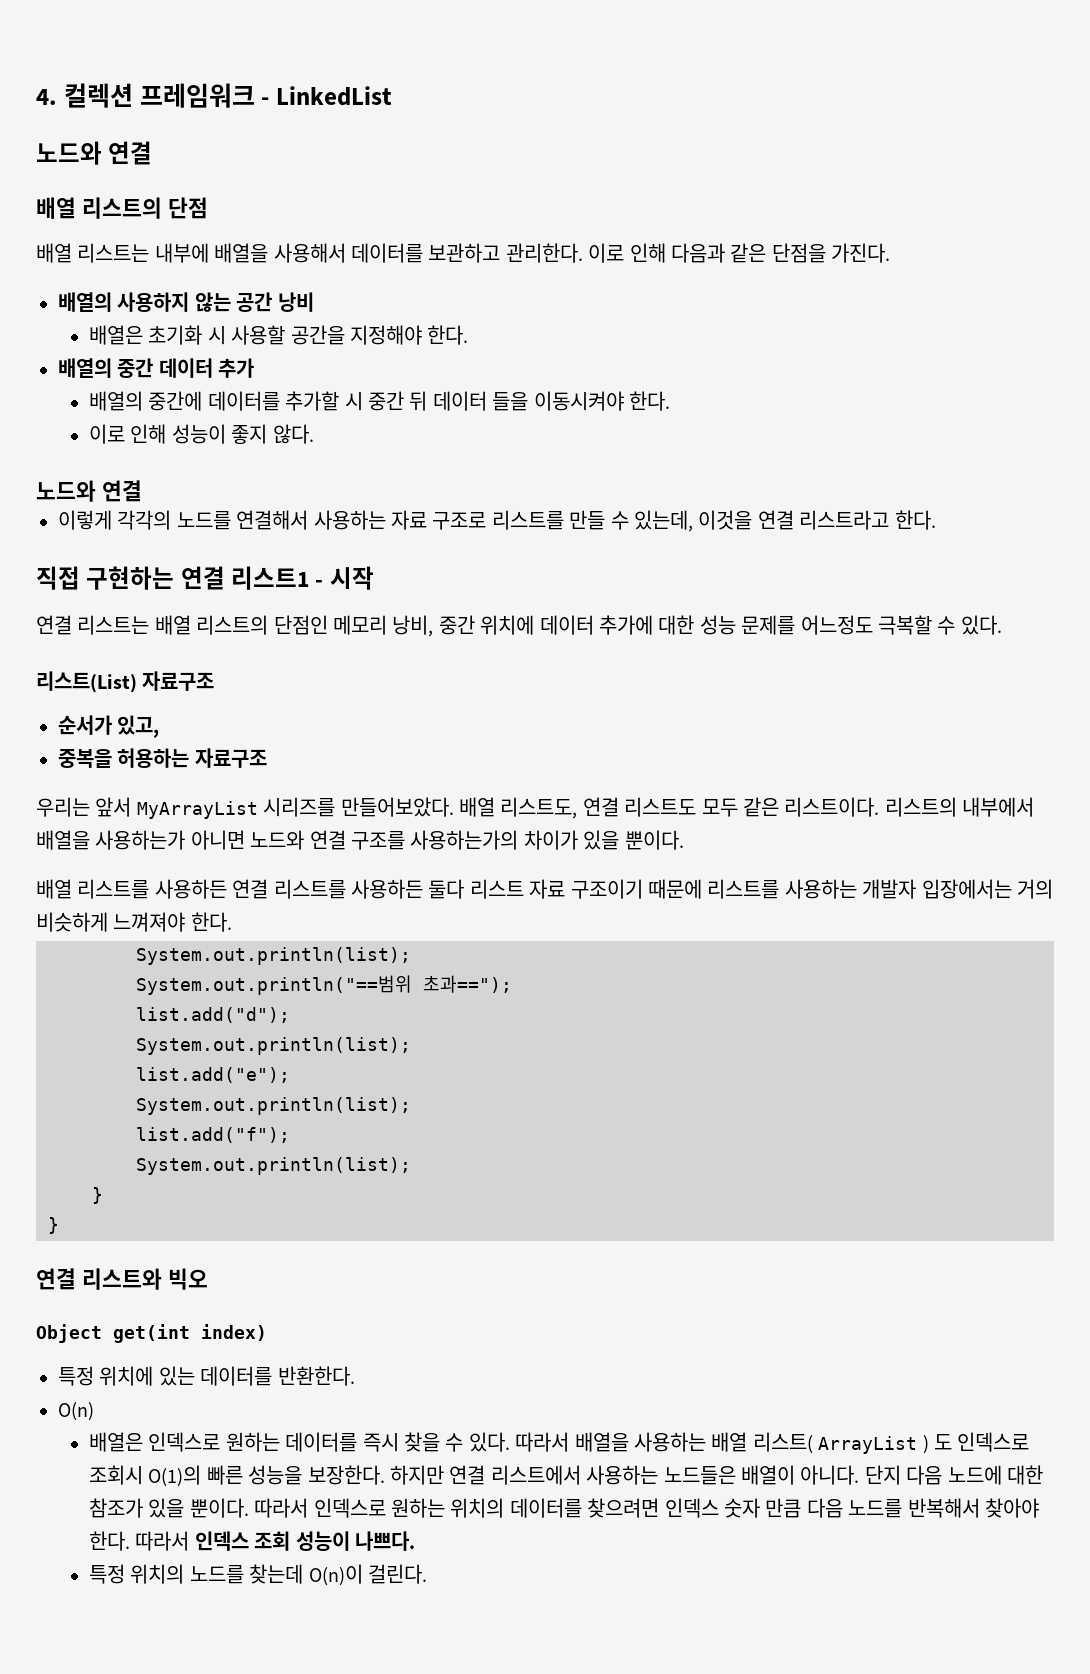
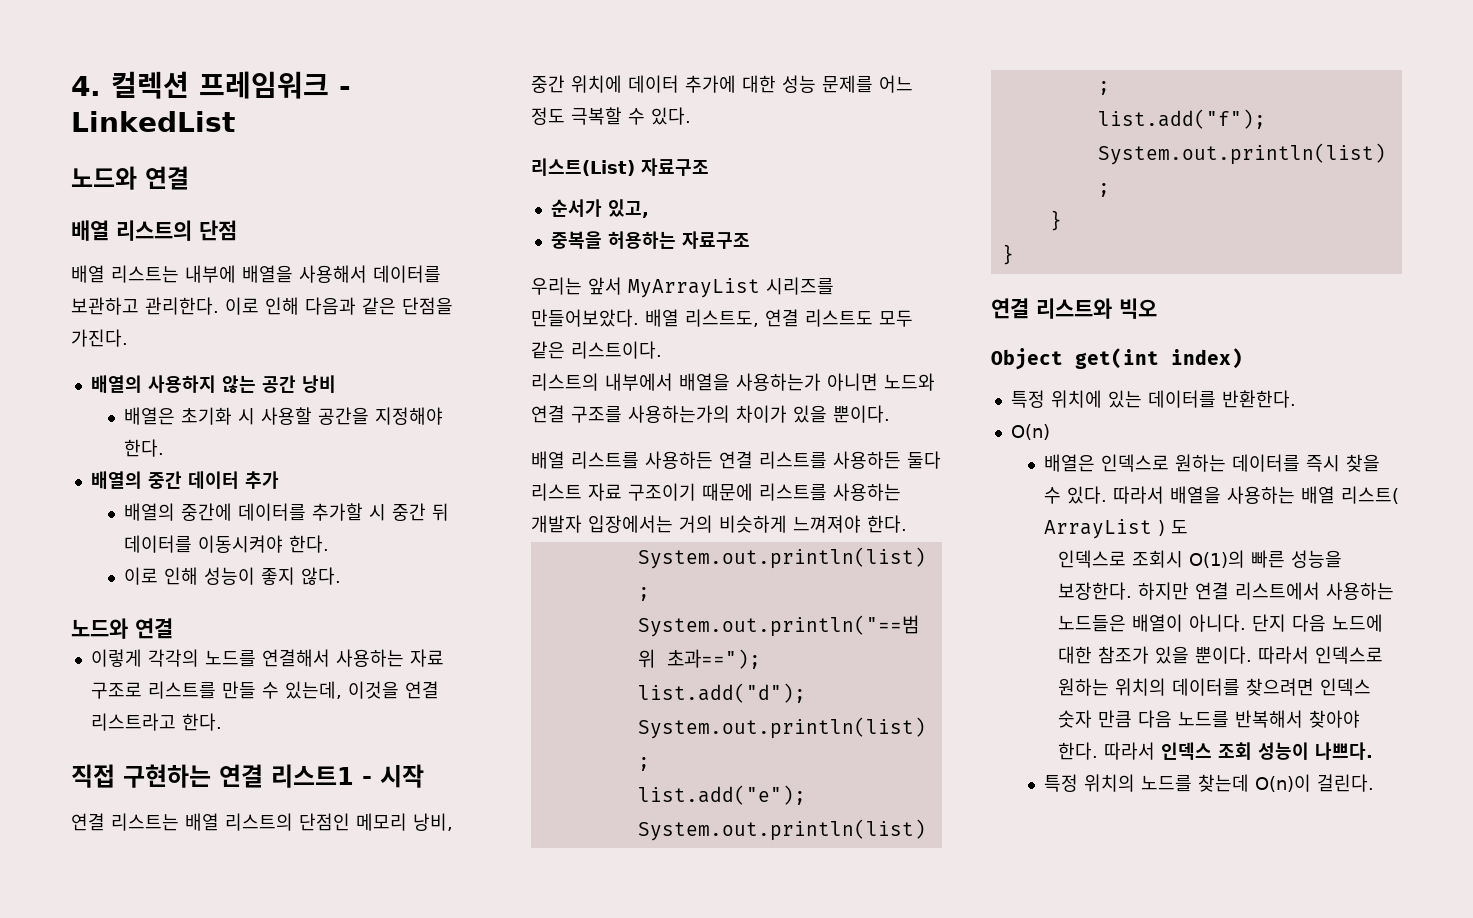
[432,391,529,411] 데이터 들을 -> [124,535,193,553] 데이터를
[800,615,873,635] 어느정도 -> [879,75,913,93] [531,107,565,125] 어느 정도
(880, 807) none -> (662, 350) //
(952, 1442) none -> (1189, 527) //

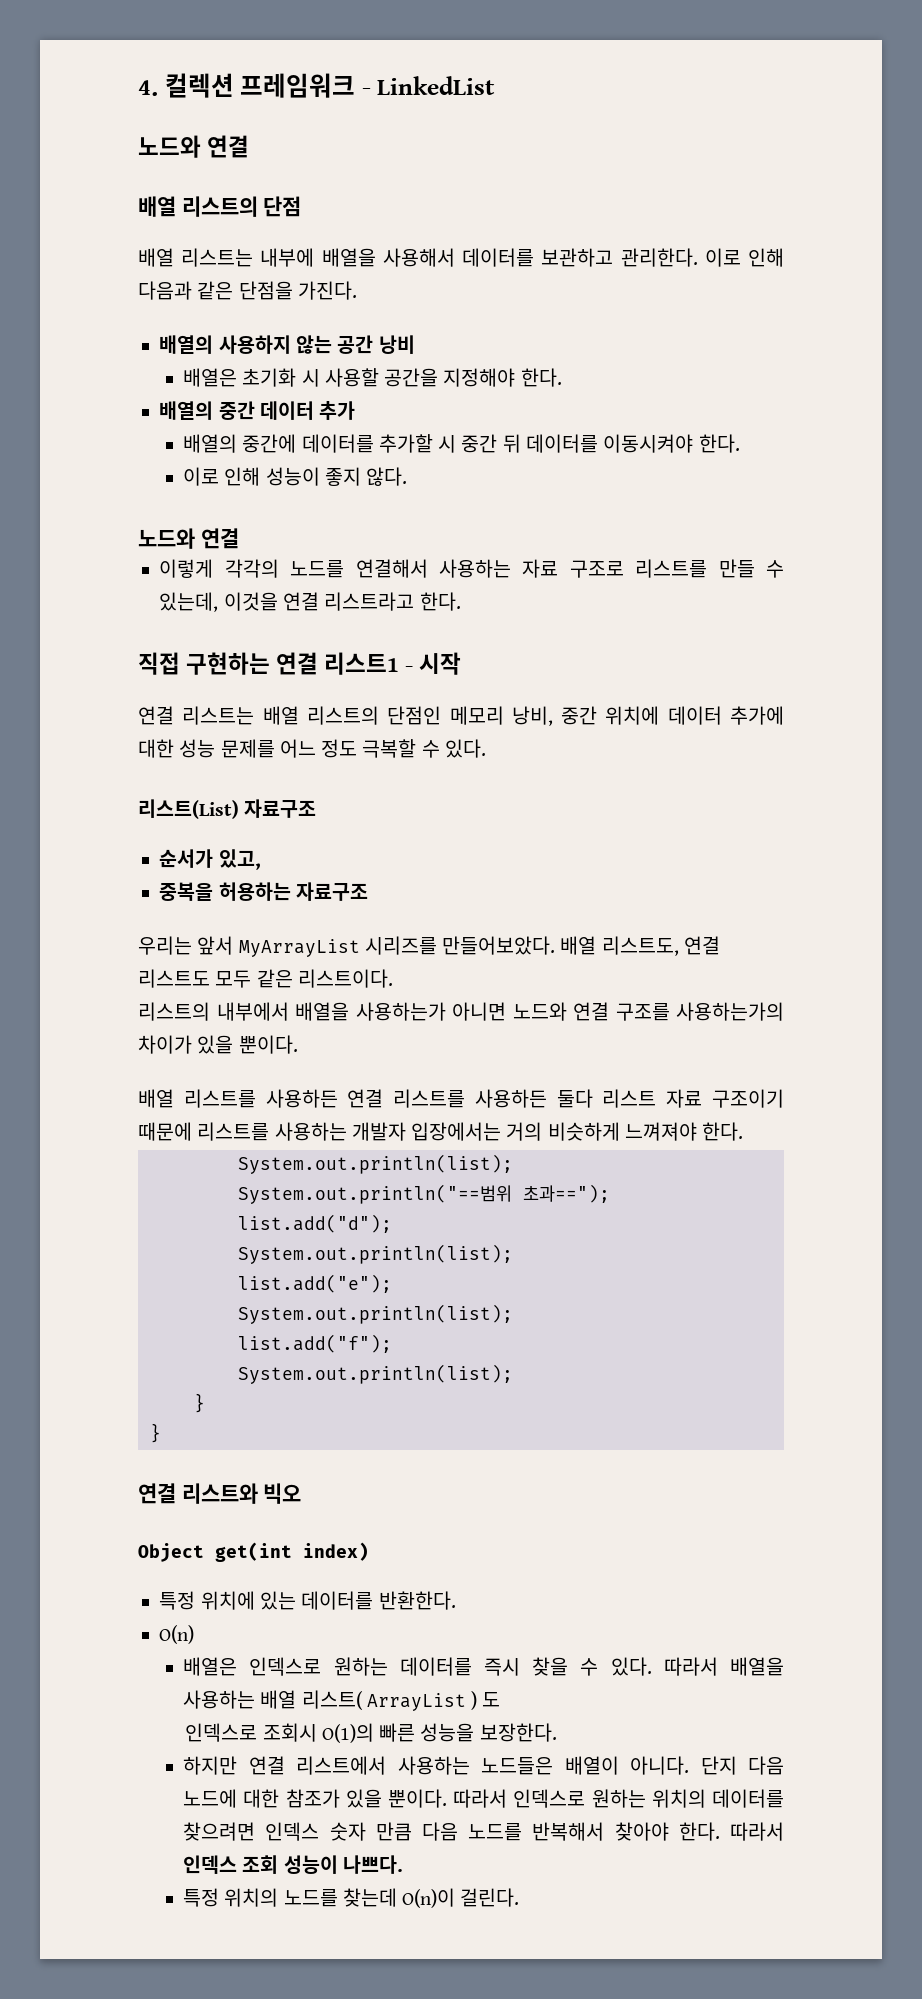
(1132, 591) none -> (557, 1732) //

